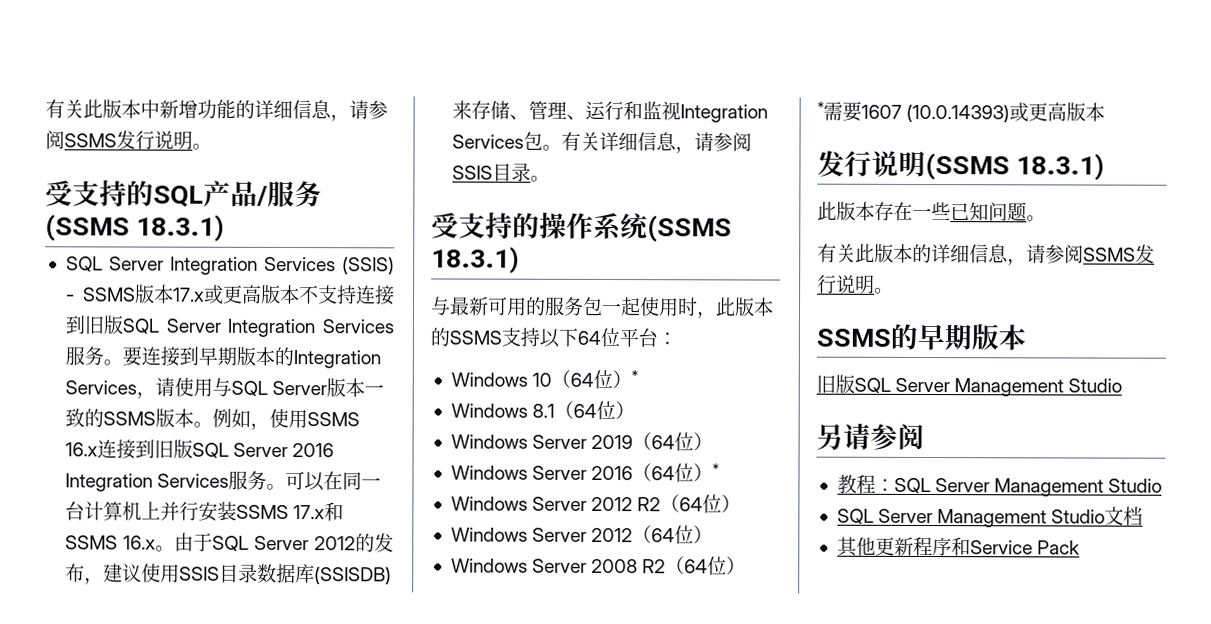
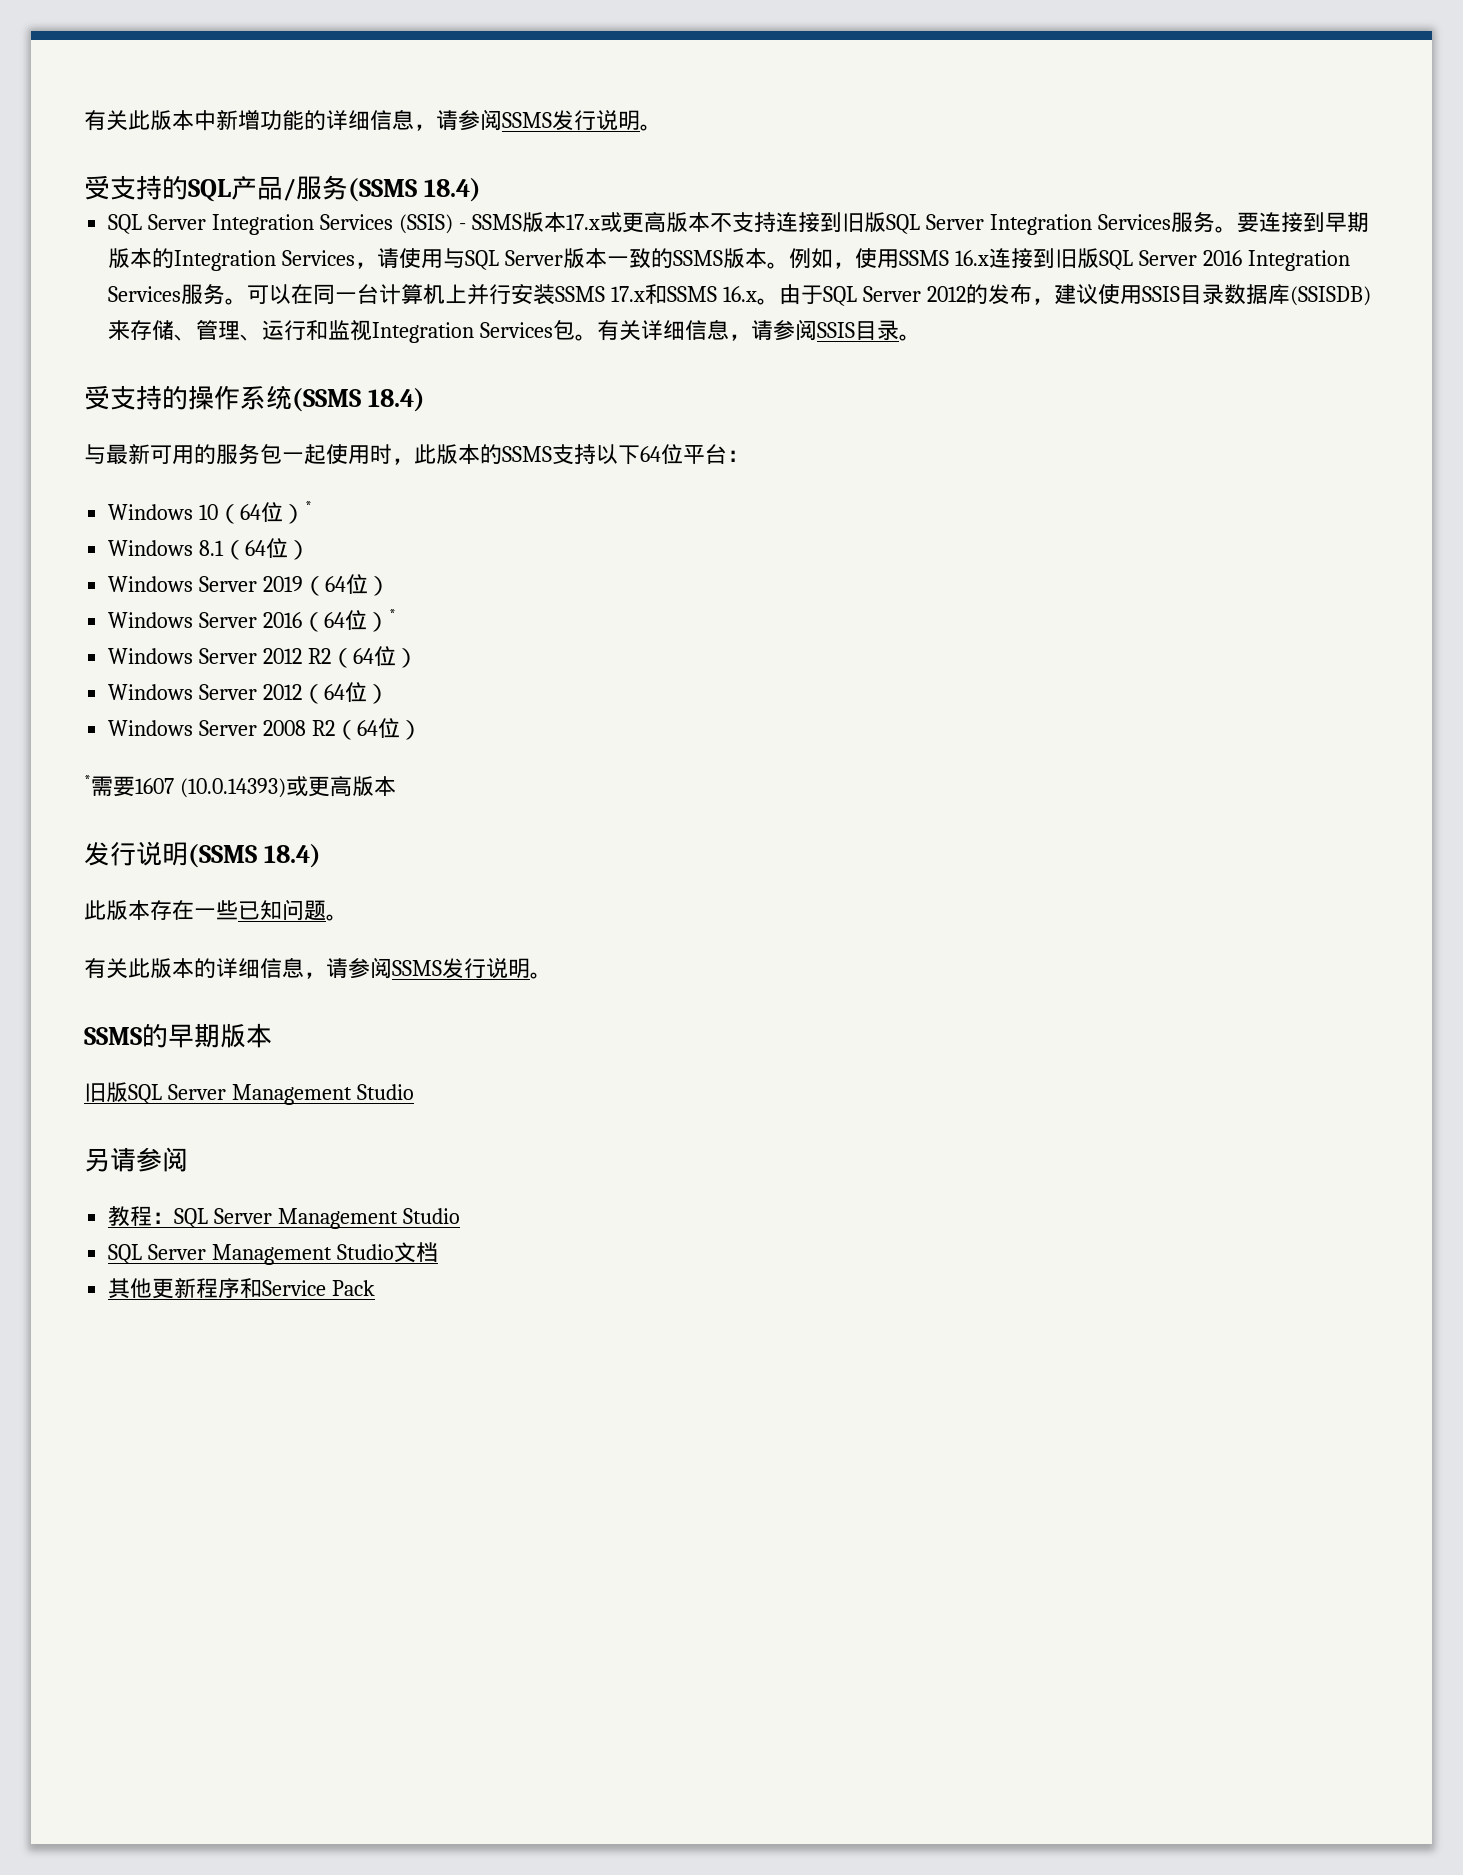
[136,214,226,242] 18.3.1) -> [423,178,481,202] 18.4)
[431,246,520,274] 18.3.1) -> [367,388,425,412] 18.4)
[1016,153,1106,181] 18.3.1) -> [263,844,321,868] 18.4)

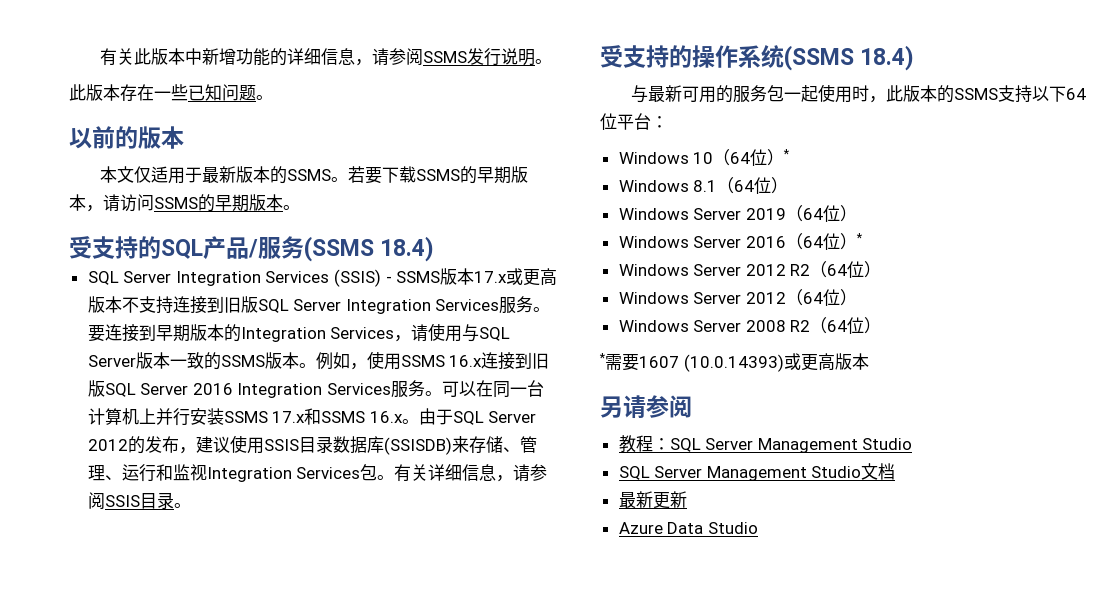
(662, 127) none -> [69,84,273,101] [69,126,184,149] [99,166,528,184] [69,194,300,212] // 此版本存在一些已知问题。 // 以前的版本 // 本文仅适用于最新版本的SSMS。若要下载SSMS的早期版本，请访问SSMS的早期版本。
[84,841,321,868] [84,899,348,921] [84,957,552,979] [84,1023,272,1048] [84,1082,414,1105] // 发行说明(SSMS 18.4) // 此版本存在一些已知问题。 // 有关此版本的详细信息，请参阅SSMS发行说明。 // SSMS的早期版本 // 旧版SQL Server Management Studio -> (869, 361) none
[108,1278,153,1299] 其他 -> [618,491,653,508] 最新
[196,1278,376,1298] 程序和Service Pack -> [618,522,758,534] // Azure Data Studio

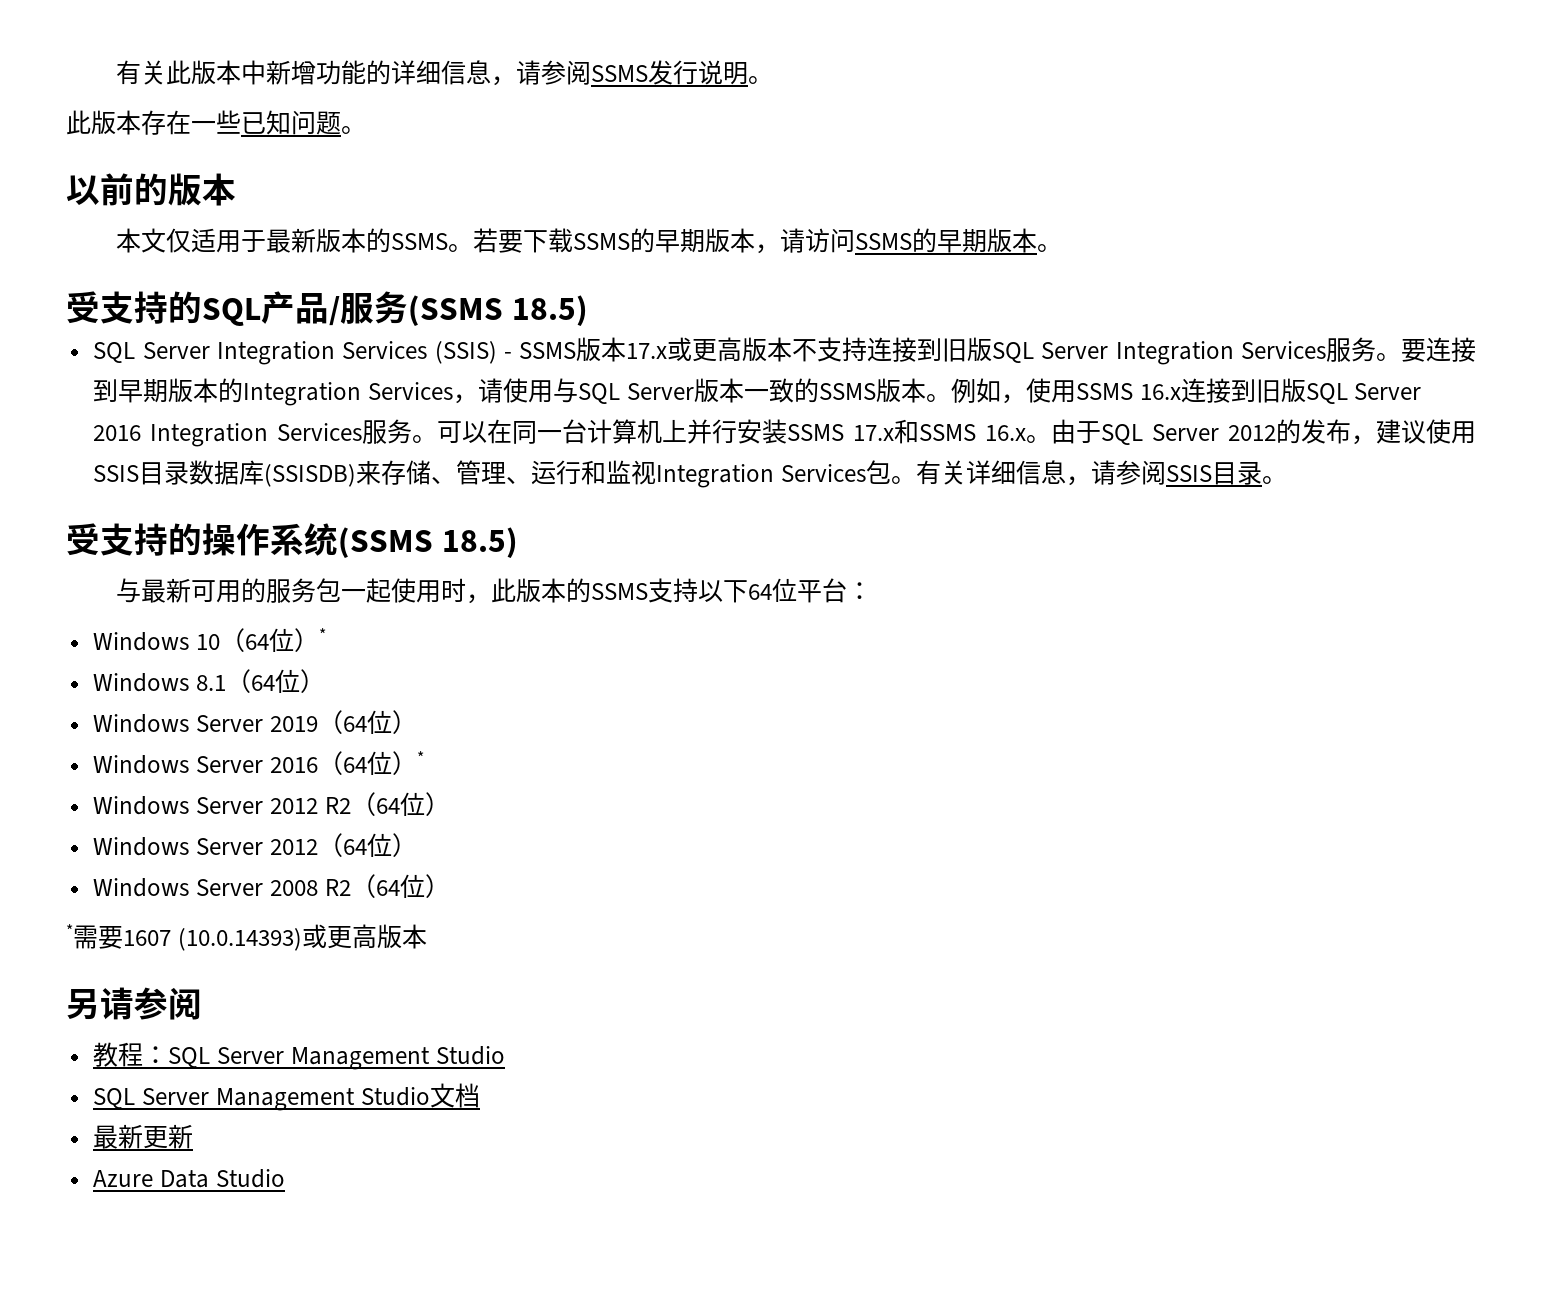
[380,236,435,262] 18.4) -> [512,295,589,326] 18.5)
[860,45,915,71] 18.4) -> [442,527,519,558] 18.5)

